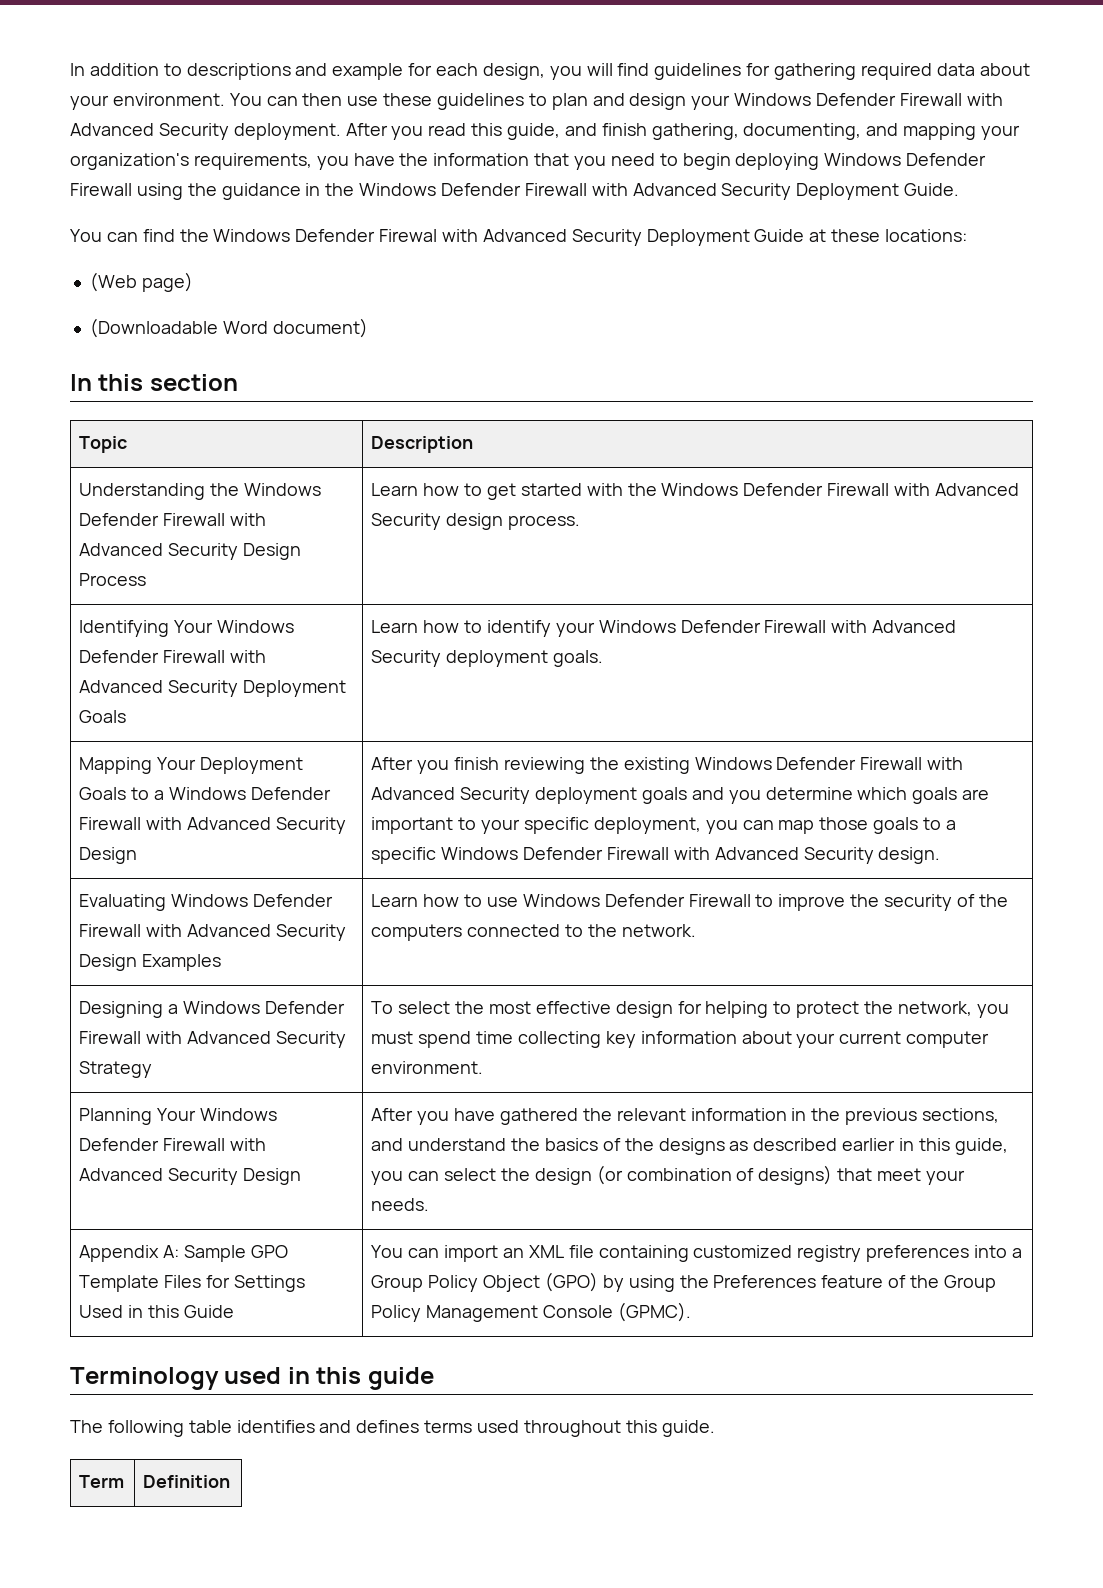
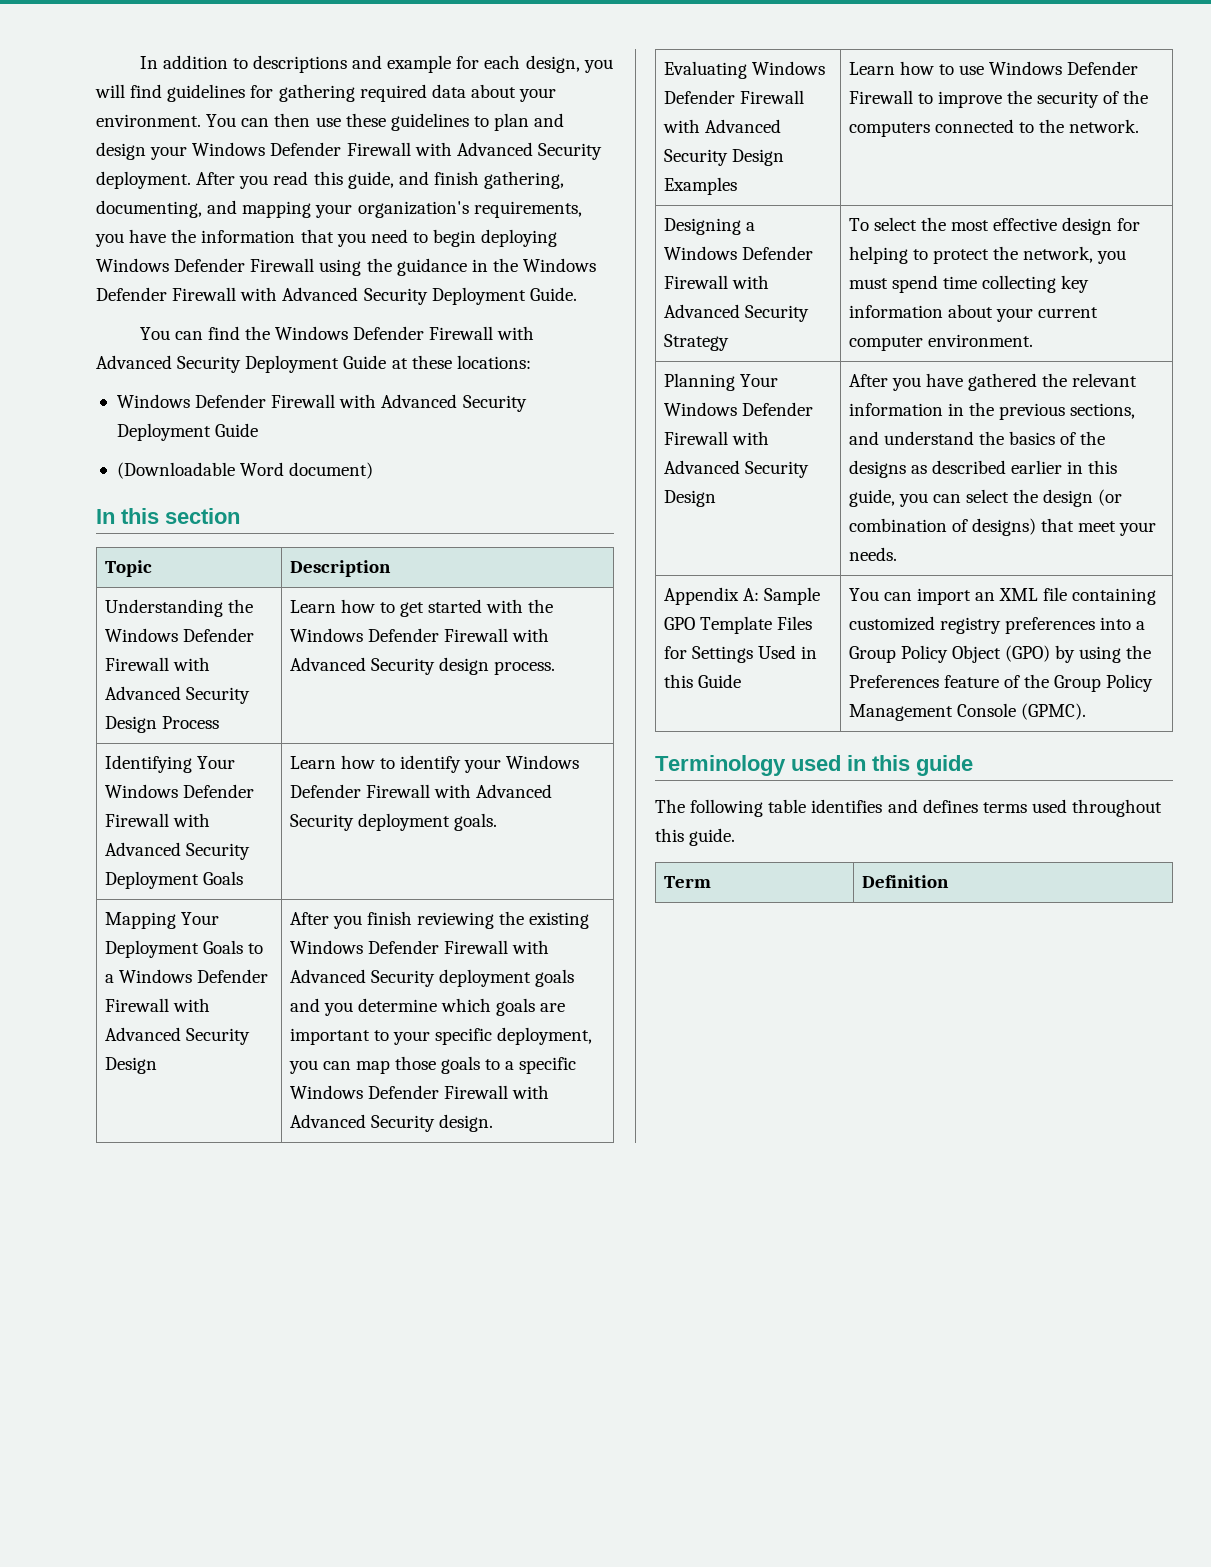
[379,229,438,242] Firewal -> [429,326,494,340] Firewall
[89,272,193,292] (Web page) -> [116,394,527,412] [116,423,259,441] Windows Defender Firewall with Advanced Security Deployment Guide

